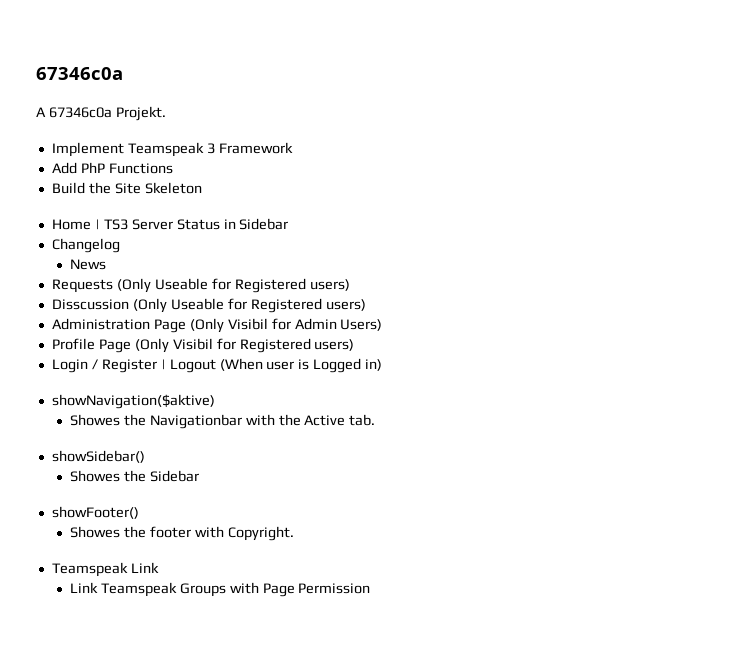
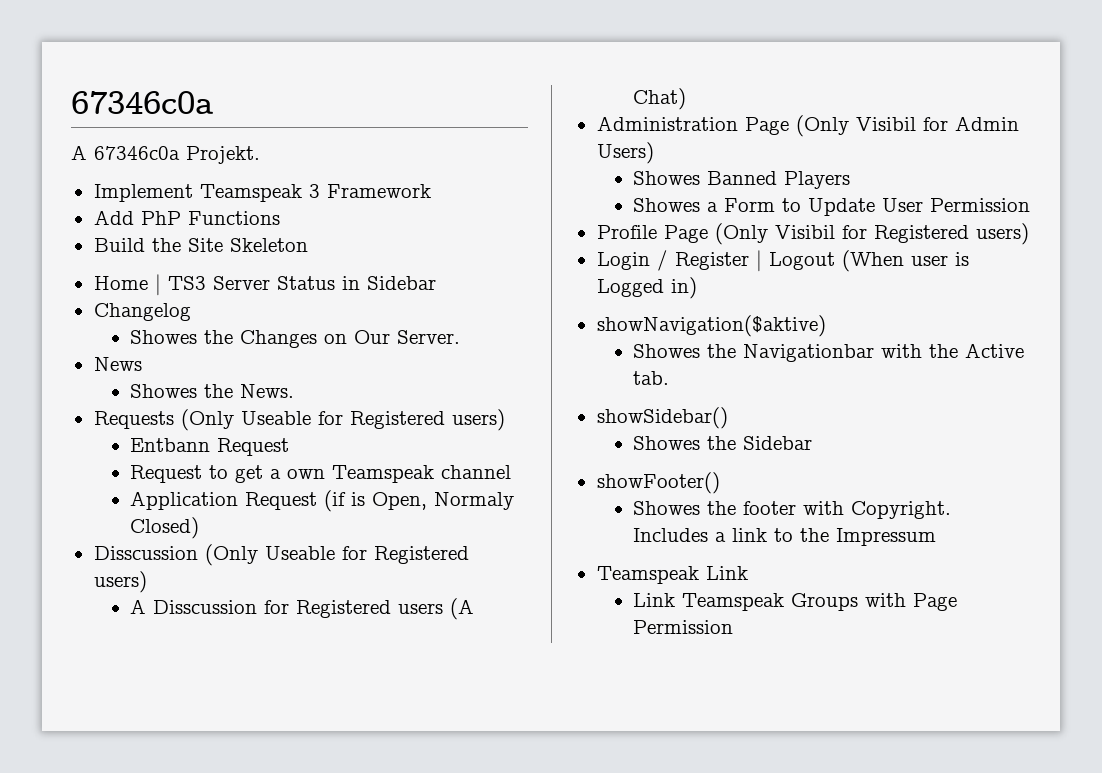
[69,259,106,270] News -> [130,330,461,348] [93,357,142,371] [130,384,295,398] Showes the Changes on Our Server. // News // Showes the News.
(350, 285) none -> [130,438,290,456] [130,465,512,483] [130,490,515,512] [130,517,200,539] // Entbann Request // Request to get a own Teamspeak channel // Application Request (if is Open, Normaly Closed)
(366, 305) none -> [130,598,475,620] [633,88,687,110] // A Disscussion for Registered users (A Chat)
(383, 325) none -> [633,171,851,189] [633,198,1031,216] // Showes Banned Players // Showes a Form to Update User Permission
(294, 533) none -> [633,528,937,546] Includes a link to the Impressum

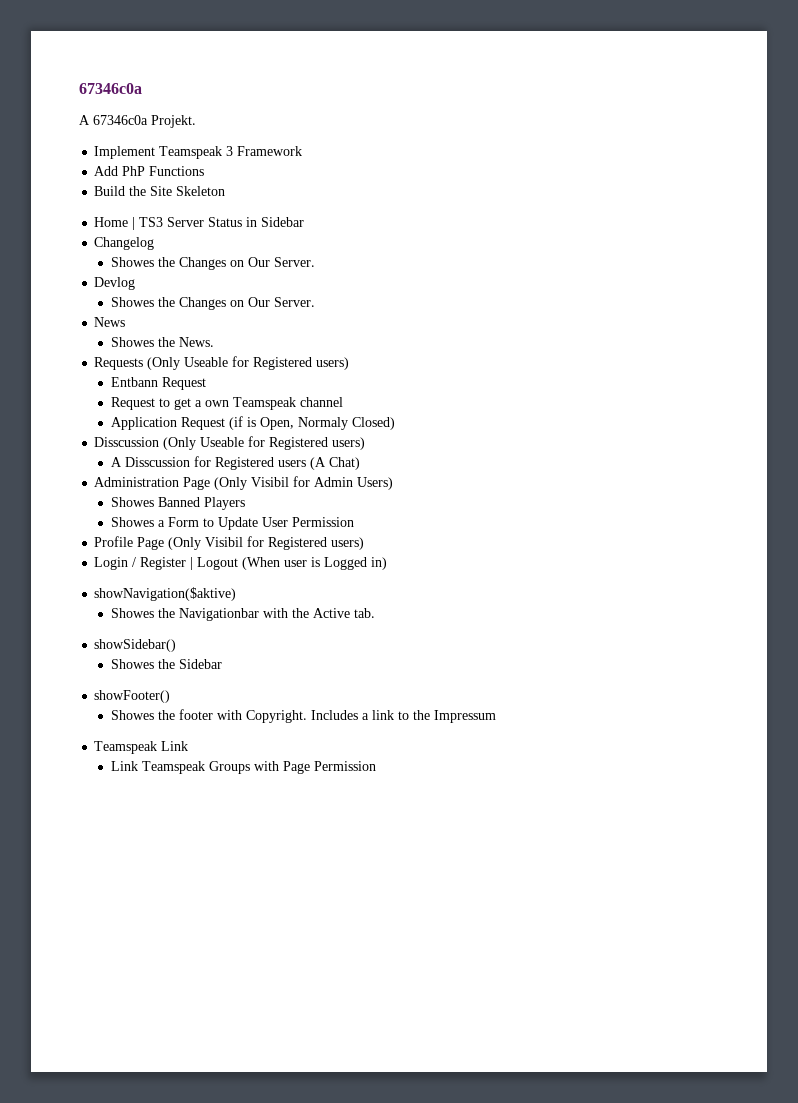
(461, 337) none -> [94,277,136,290] [110,297,315,310] // Devlog // Showes the Changes on Our Server.

